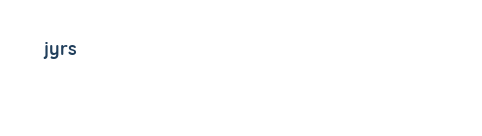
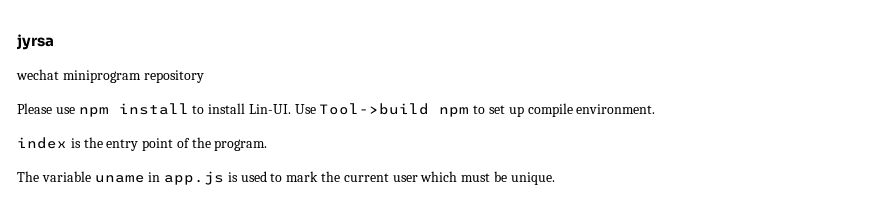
[43,41,77,59] jyrs -> [17,34,54,50] [16,69,204,83] [17,103,656,117] [17,137,268,151] [17,171,555,185] jyrsa // wechat miniprogram repository // Please use npm install to install Lin-UI. Use Tool->build npm to set up compile environment. // index is the entry point of the program. // The variable uname in app.js is used to mark the current user which must be unique.

